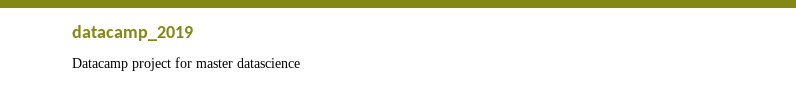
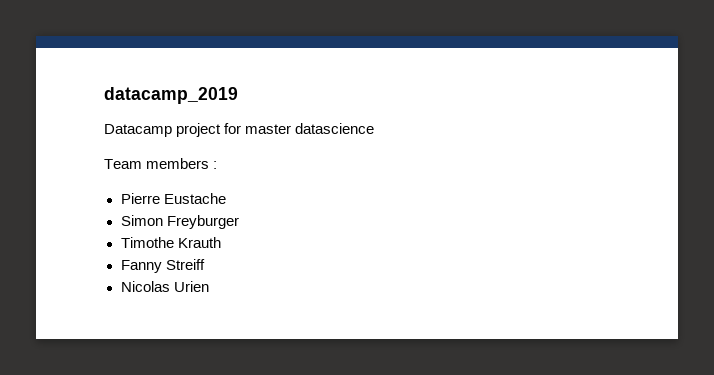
(300, 63) none -> [104,158,218,169] [120,193,226,204] [120,215,239,229] [120,237,221,248] [120,259,205,273] [120,281,209,292] // Team members : // Pierre Eustache // Simon Freyburger // Timothe Krauth // Fanny Streiff // Nicolas Urien

